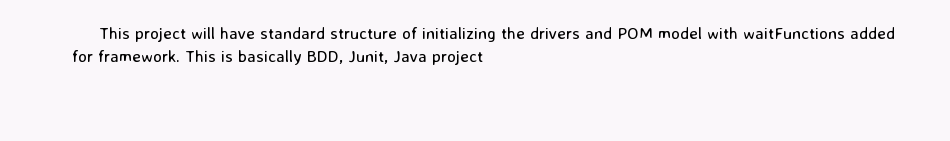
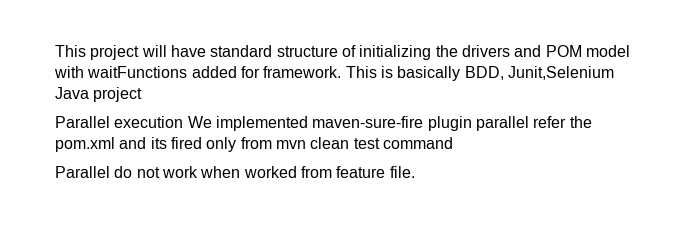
[348,51,388,64] Junit, -> [507,66,614,80] Junit,Selenium
(483, 57) none -> [55,116,592,131] [55,137,453,152] [55,166,415,178] // Parallel execution We implemented maven-sure-fire plugin parallel refer the pom.xml and its fired only from mvn clean test command // Parallel do not work when worked from feature file.

